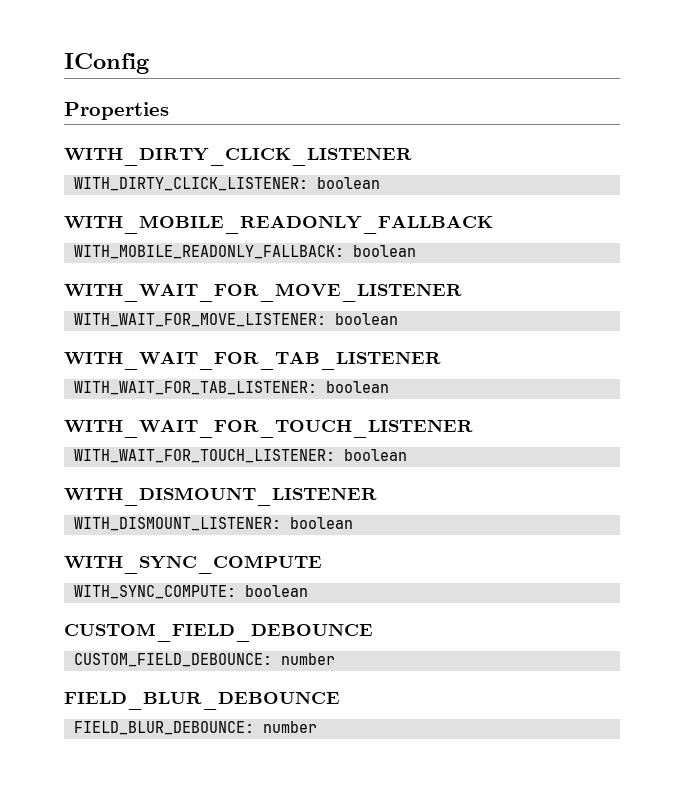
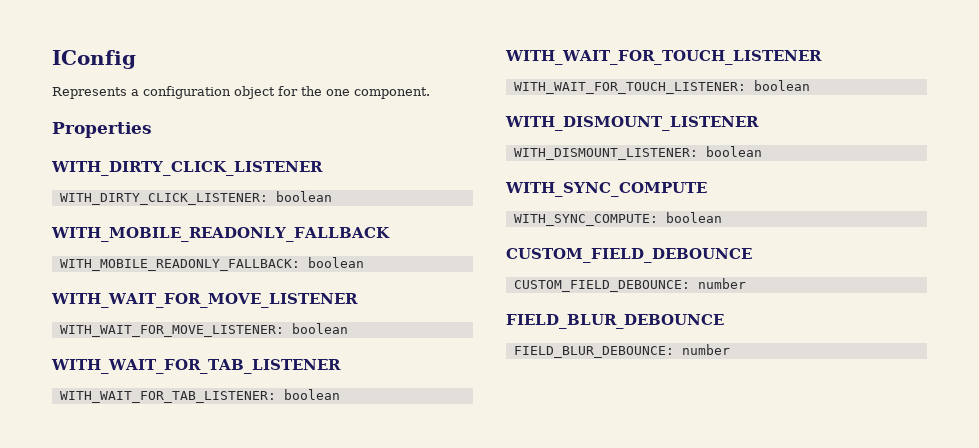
(149, 63) none -> [52,86,430,99] // Represents a configuration object for the one component.

